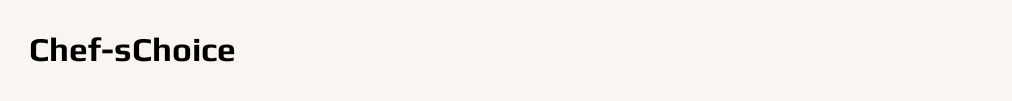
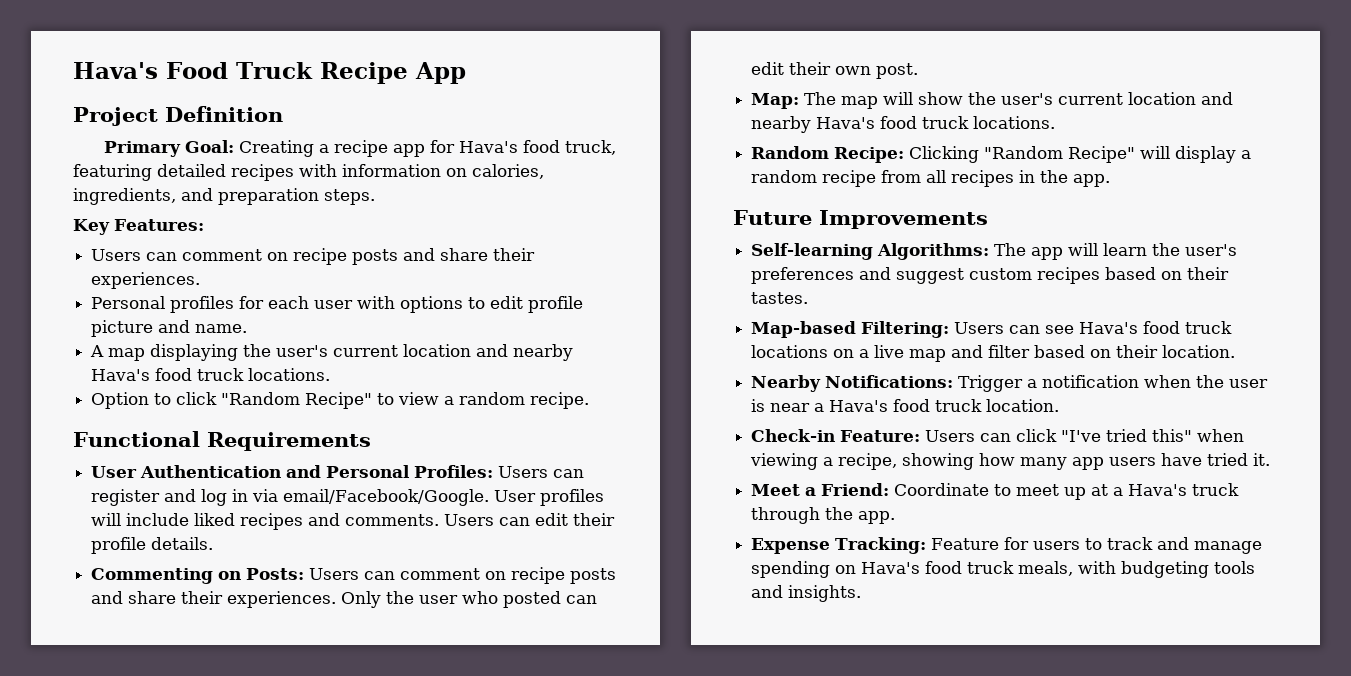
[29,37,236,62] Chef-sChoice -> [73,62,466,84] [73,106,283,126] [103,140,616,157] [73,164,544,181] [73,188,375,205] [73,219,204,235] [91,248,536,265] [91,272,201,289] [91,296,584,313] [91,320,248,337] [90,344,574,361] [91,368,331,381] [91,392,590,409] [73,431,371,451] [91,465,585,478] [91,489,605,506] [91,513,616,530] [91,537,214,554] [91,567,617,584] [91,591,598,608] [751,62,919,79] [751,92,1234,109] [751,116,1056,133] [751,146,1252,163] [751,170,1111,187] [733,210,988,229] [751,243,1238,260] [751,267,1230,284] [751,292,809,304] [751,321,1233,338] [751,345,1236,362] [751,375,1269,392] [751,399,1060,412] [751,429,1245,442] [750,453,1271,470] [751,483,1240,500] [751,507,896,524] [751,537,1263,554] [751,561,1256,578] [751,585,862,602] Hava's Food Truck Recipe App // Project Definition // Primary Goal: Creating a recipe app for Hava's food truck, featuring detailed recipes with information on calories, ingredients, and preparation steps. // Key Features: // Users can comment on recipe posts and share their experiences. // Personal profiles for each user with options to edit profile picture and name. // A map displaying the user's current location and nearby Hava's food truck locations. // Option to click "Random Recipe" to view a random recipe. // Functional Requirements // User Authentication and Personal Profiles: Users can register and log in via email/Facebook/Google. User profiles will include liked recipes and comments. Users can edit their profile details. // Commenting on Posts: Users can comment on recipe posts and share their experiences. Only the user who posted can edit their own post. // Map: The map will show the user's current location and nearby Hava's food truck locations. // Random Recipe: Clicking "Random Recipe" will display a random recipe from all recipes in the app. // Future Improvements // Self-learning Algorithms: The app will learn the user's preferences and suggest custom recipes based on their tastes. // Map-based Filtering: Users can see Hava's food truck locations on a live map and filter based on their location. // Nearby Notifications: Trigger a notification when the user is near a Hava's food truck location. // Check-in Feature: Users can click "I've tried this" when viewing a recipe, showing how many app users have tried it. // Meet a Friend: Coordinate to meet up at a Hava's truck through the app. // Expense Tracking: Feature for users to track and manage spending on Hava's food truck meals, with budgeting tools and insights.

